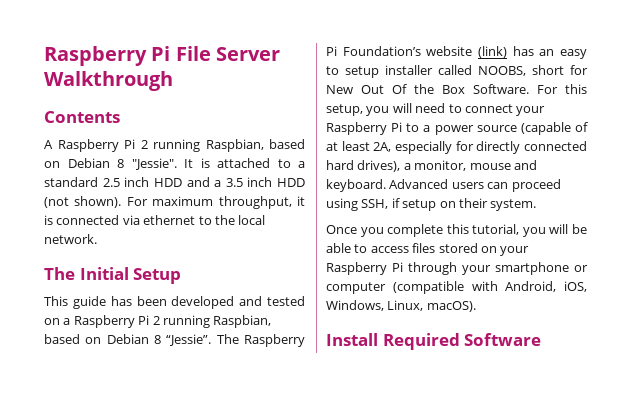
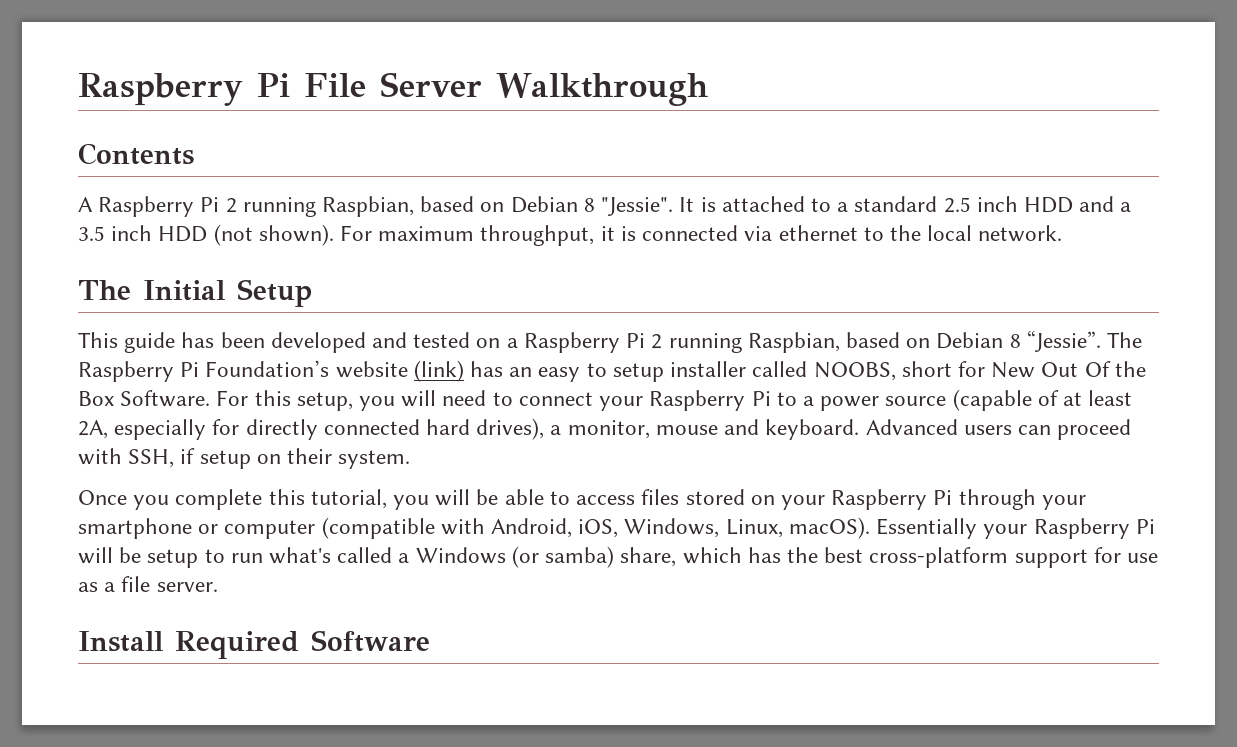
[326,198,358,211] using -> [78,448,122,465] with
(476, 306) none -> [876,518,1155,539] [78,546,1158,568] [78,576,218,592] Essentially your Raspberry Pi will be setup to run what's called a Windows (or samba) share, which has the best cross-platform support for use as a file server.

